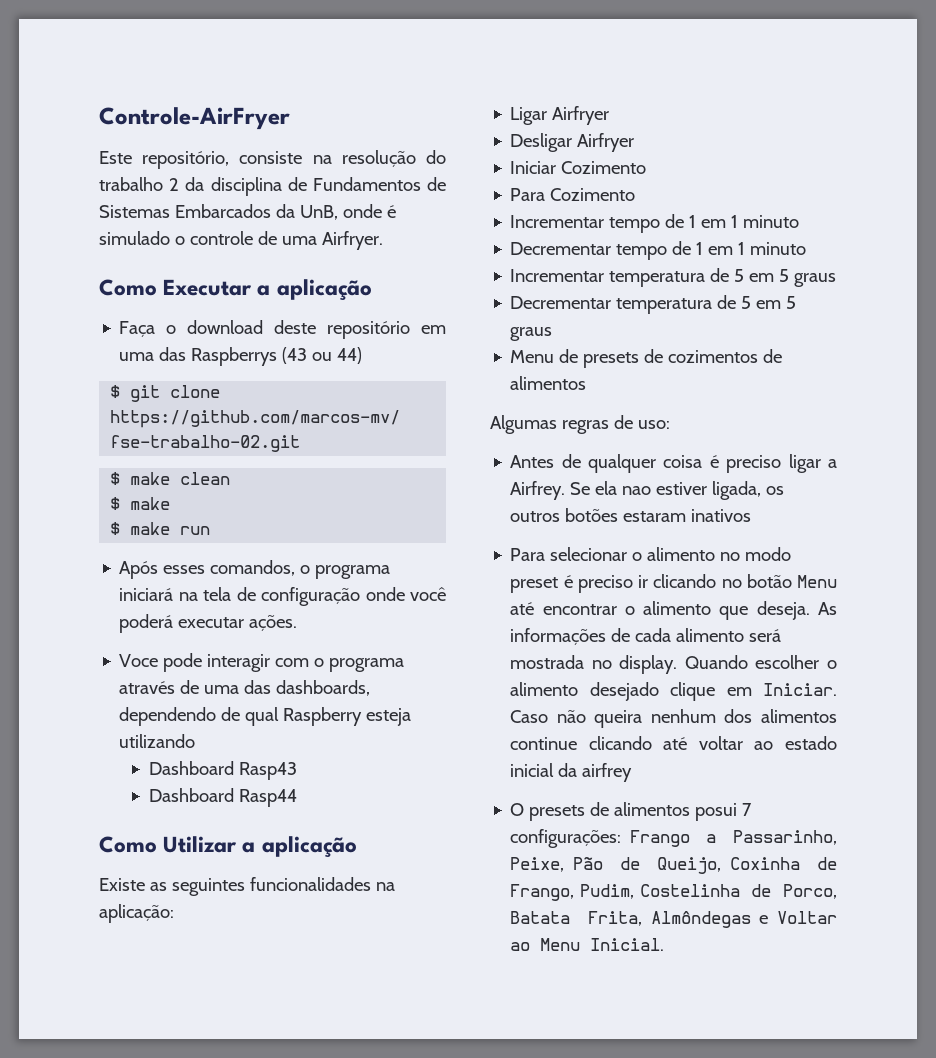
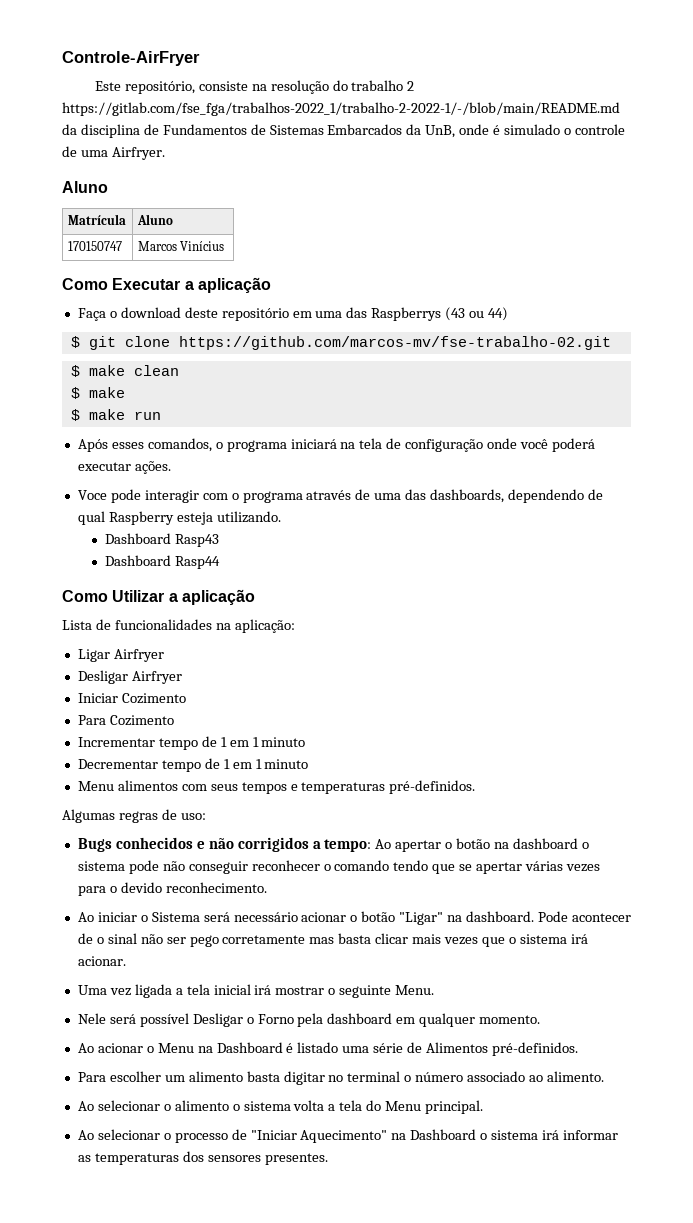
(180, 184) none -> [62,102,620,116] https://gitlab.com/fse_fga/trabalhos-2022_1/trabalho-2-2022-1/-/blob/main/README.md
(383, 240) none -> [62,181,108,193] [67,214,126,225] [136,214,173,225] [67,241,122,251] [137,241,225,251] // Aluno // Matrícula | Aluno // 170150747 | Marcos Vinícius
[119,734,196,748] utilizando -> [216,511,281,523] utilizando.
[99,878,245,896] Existe as seguintes -> [62,619,111,630] Lista de
[510,268,837,287] [510,295,797,314] [510,327,553,341] [510,349,783,368] [510,376,587,390] [490,415,670,434] [510,454,837,473] [510,481,785,500] [510,508,752,522] [510,547,792,561] [510,574,837,593] [510,601,837,620] [510,628,782,645] [510,655,837,674] [510,682,837,701] [510,709,837,728] [510,736,837,750] [510,763,633,782] [510,802,753,821] [510,829,837,848] [510,857,837,874] [510,884,837,901] [510,911,837,928] [510,938,665,951] Incrementar temperatura de 5 em 5 graus // Decrementar temperatura de 5 em 5 graus // Menu de presets de cozimentos de alimentos // Algumas regras de uso: // Antes de qualquer coisa é preciso ligar a Airfrey. Se ela nao estiver ligada, os outros botões estaram inativos // Para selecionar o alimento no modo preset é preciso ir clicando no botão Menu até encontrar o alimento que deseja. As informações de cada alimento será mostrada no display. Quando escolher o alimento desejado clique em Iniciar. Caso não queira nenhum dos alimentos continue clicando até voltar ao estado inicial da airfrey // O presets de alimentos posui 7 configurações: Frango a Passarinho, Peixe, Pão de Queijo, Coxinha de Frango, Pudim, Costelinha de Porco, Batata Frita, Almôndegas e Voltar ao Menu Inicial. -> [77,780,476,794] [62,809,206,823] [77,837,589,852] [77,860,600,874] [77,882,267,896] [77,911,631,925] [77,933,588,947] [77,956,126,966] [77,984,435,998] [77,1013,541,1027] [77,1042,578,1056] [77,1071,604,1085] [77,1100,484,1114] [77,1129,618,1143] [77,1151,328,1165] Menu alimentos com seus tempos e temperaturas pré-definidos. // Algumas regras de uso: // Bugs conhecidos e não corrigidos a tempo: Ao apertar o botão na dashboard o sistema pode não conseguir reconhecer o comando tendo que se apertar várias vezes para o devido reconhecimento. // Ao iniciar o Sistema será necessário acionar o botão "Ligar" na dashboard. Pode acontecer de o sinal não ser pego corretamente mas basta clicar mais vezes que o sistema irá acionar. // Uma vez ligada a tela inicial irá mostrar o seguinte Menu. // Nele será possível Desligar o Forno pela dashboard em qualquer momento. // Ao acionar o Menu na Dashboard é listado uma série de Alimentos pré-definidos. // Para escolher um alimento basta digitar no terminal o número associado ao alimento. // Ao selecionar o alimento o sistema volta a tela do Menu principal. // Ao selecionar o processo de "Iniciar Aquecimento" na Dashboard o sistema irá informar as temperaturas dos sensores presentes.

